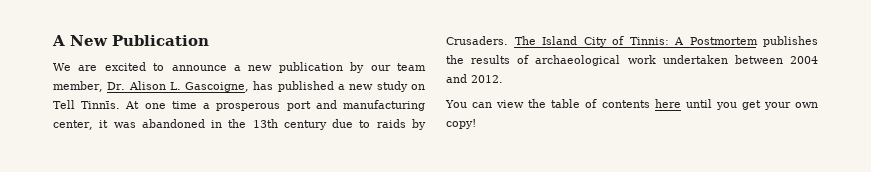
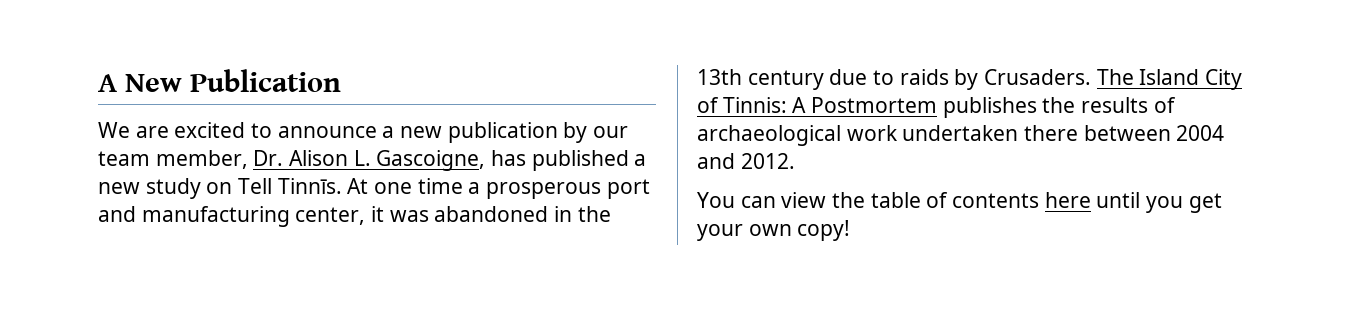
(728, 59) none -> [1024,125,1079,141] there

